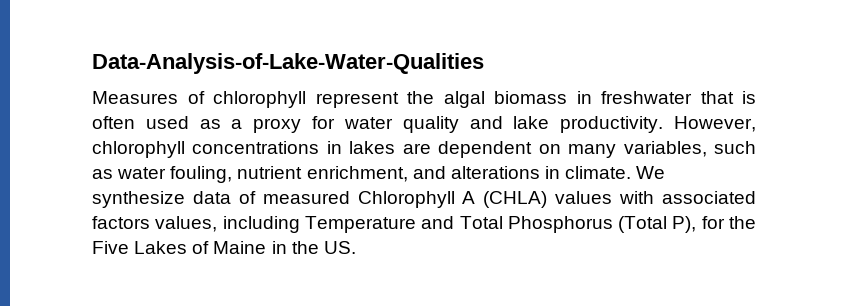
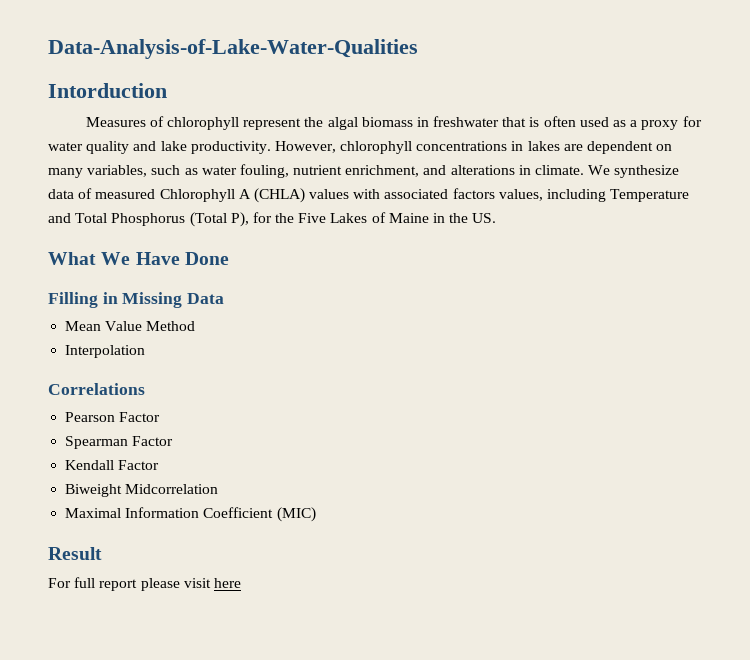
(484, 63) none -> [48,83,167,98] // Intorduction
(356, 247) none -> [48,252,229,265] [48,292,225,308] [65,321,196,331] [65,345,146,358] [48,383,145,395] [65,412,161,422] [65,436,174,449] [65,460,160,470] [65,484,219,497] [65,507,316,522] [48,547,102,560] [48,577,241,591] // What We Have Done // Filling in Missing Data // Mean Value Method // Interpolation // Correlations // Pearson Factor // Spearman Factor // Kendall Factor // Biweight Midcorrelation // Maximal Information Coefficient (MIC) // Result // For full report please visit here

